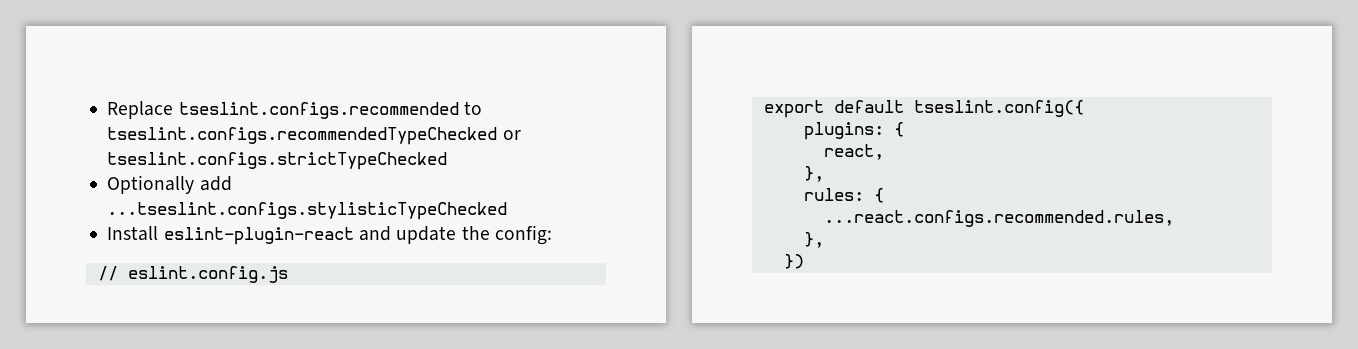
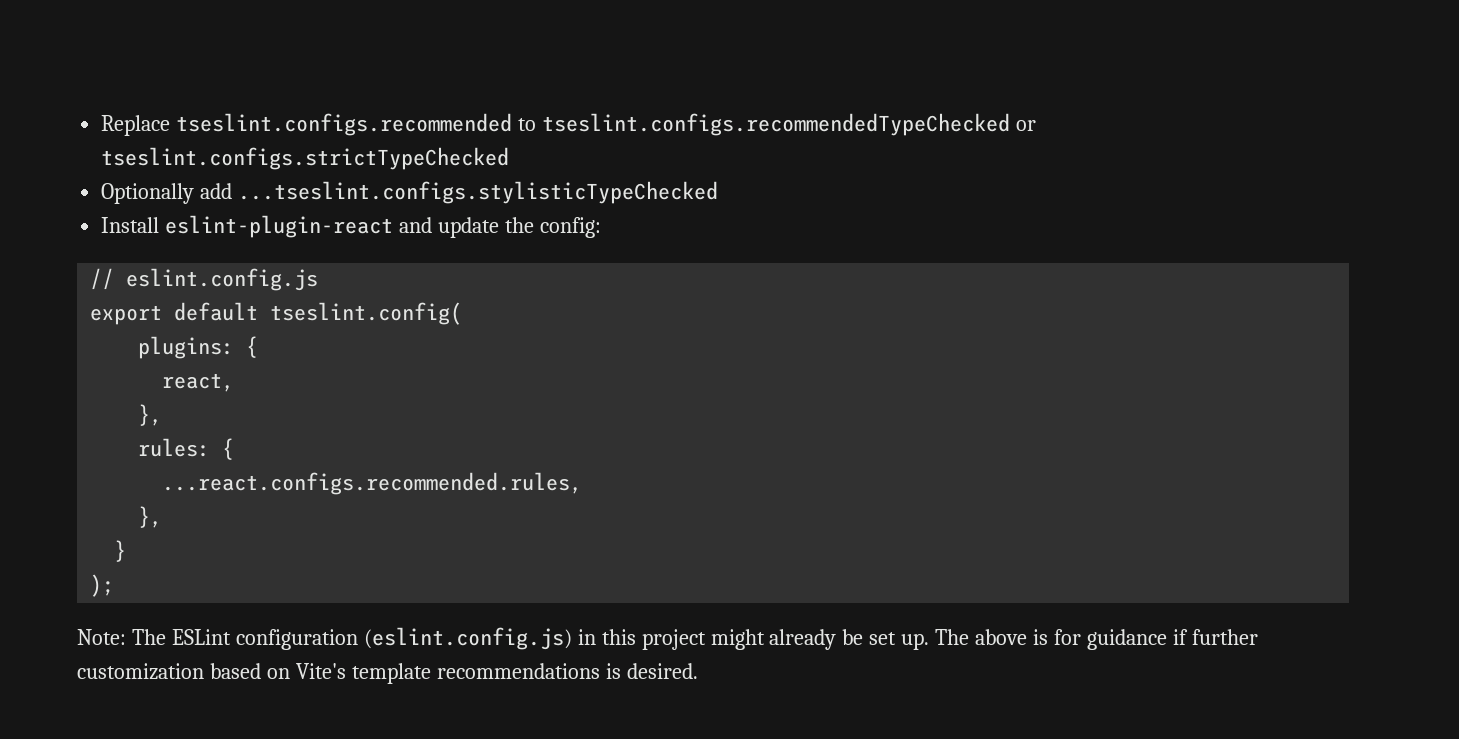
[913,100,1084,117] tseslint.config({ -> [270,302,463,325] tseslint.config(
[783,254,804,269] }) -> [114,540,127,562] [90,574,115,597] [77,627,1258,650] [77,663,698,684] } // ); // Note: The ESLint configuration (eslint.config.js) in this project might already be set up. The above is for guidance if further customization based on Vite's template recommendations is desired.

